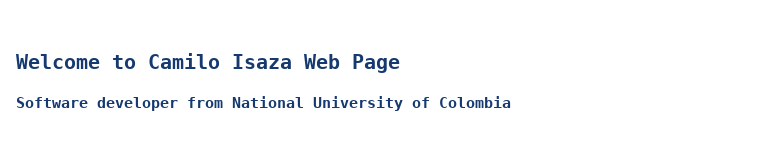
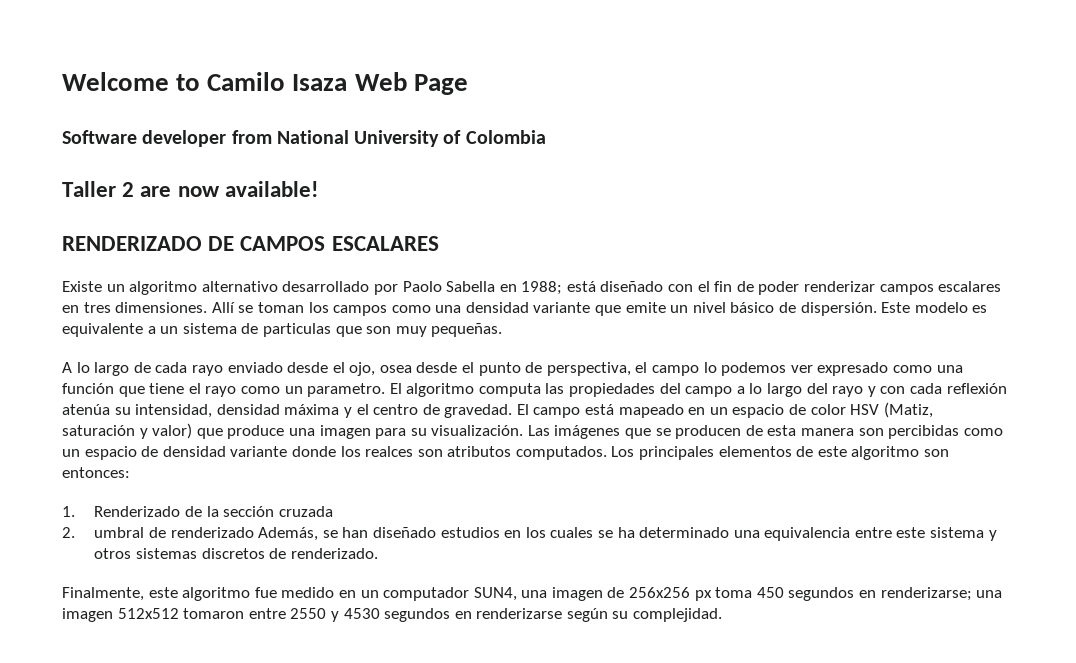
(511, 102) none -> [62,181,318,197] [62,236,439,251] [62,281,1002,295] [62,302,988,316] [62,323,503,337] [62,362,963,376] [62,383,1007,397] [62,402,933,418] [62,423,1003,439] [62,446,950,460] [62,467,130,478] [62,506,333,517] [62,527,997,541] [94,548,378,559] [62,587,1003,601] [62,608,723,622] // Taller 2 are now available! // RENDERIZADO DE CAMPOS ESCALARES // Existe un algoritmo alternativo desarrollado por Paolo Sabella en 1988; está diseñado con el fin de poder renderizar campos escalares en tres dimensiones. Allí se toman los campos como una densidad variante que emite un nivel básico de dispersión. Este modelo es equivalente a un sistema de particulas que son muy pequeñas. // A lo largo de cada rayo enviado desde el ojo, osea desde el punto de perspectiva, el campo lo podemos ver expresado como una función que tiene el rayo como un parametro. El algoritmo computa las propiedades del campo a lo largo del rayo y con cada reflexión atenúa su intensidad, densidad máxima y el centro de gravedad. El campo está mapeado en un espacio de color HSV (Matiz, saturación y valor) que produce una imagen para su visualización. Las imágenes que se producen de esta manera son percibidas como un espacio de densidad variante donde los realces son atributos computados. Los principales elementos de este algoritmo son entonces: // 1. Renderizado de la sección cruzada // 2. umbral de renderizado Además, se han diseñado estudios en los cuales se ha determinado una equivalencia entre este sistema y otros sistemas discretos de renderizado. // Finalmente, este algoritmo fue medido en un computador SUN4, una imagen de 256x256 px toma 450 segundos en renderizarse; una imagen 512x512 tomaron entre 2550 y 4530 segundos en renderizarse según su complejidad.

